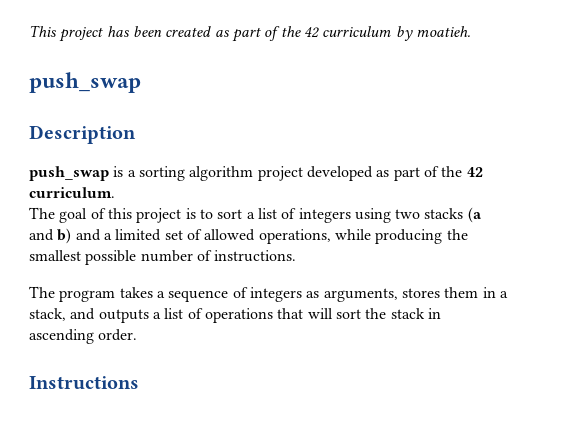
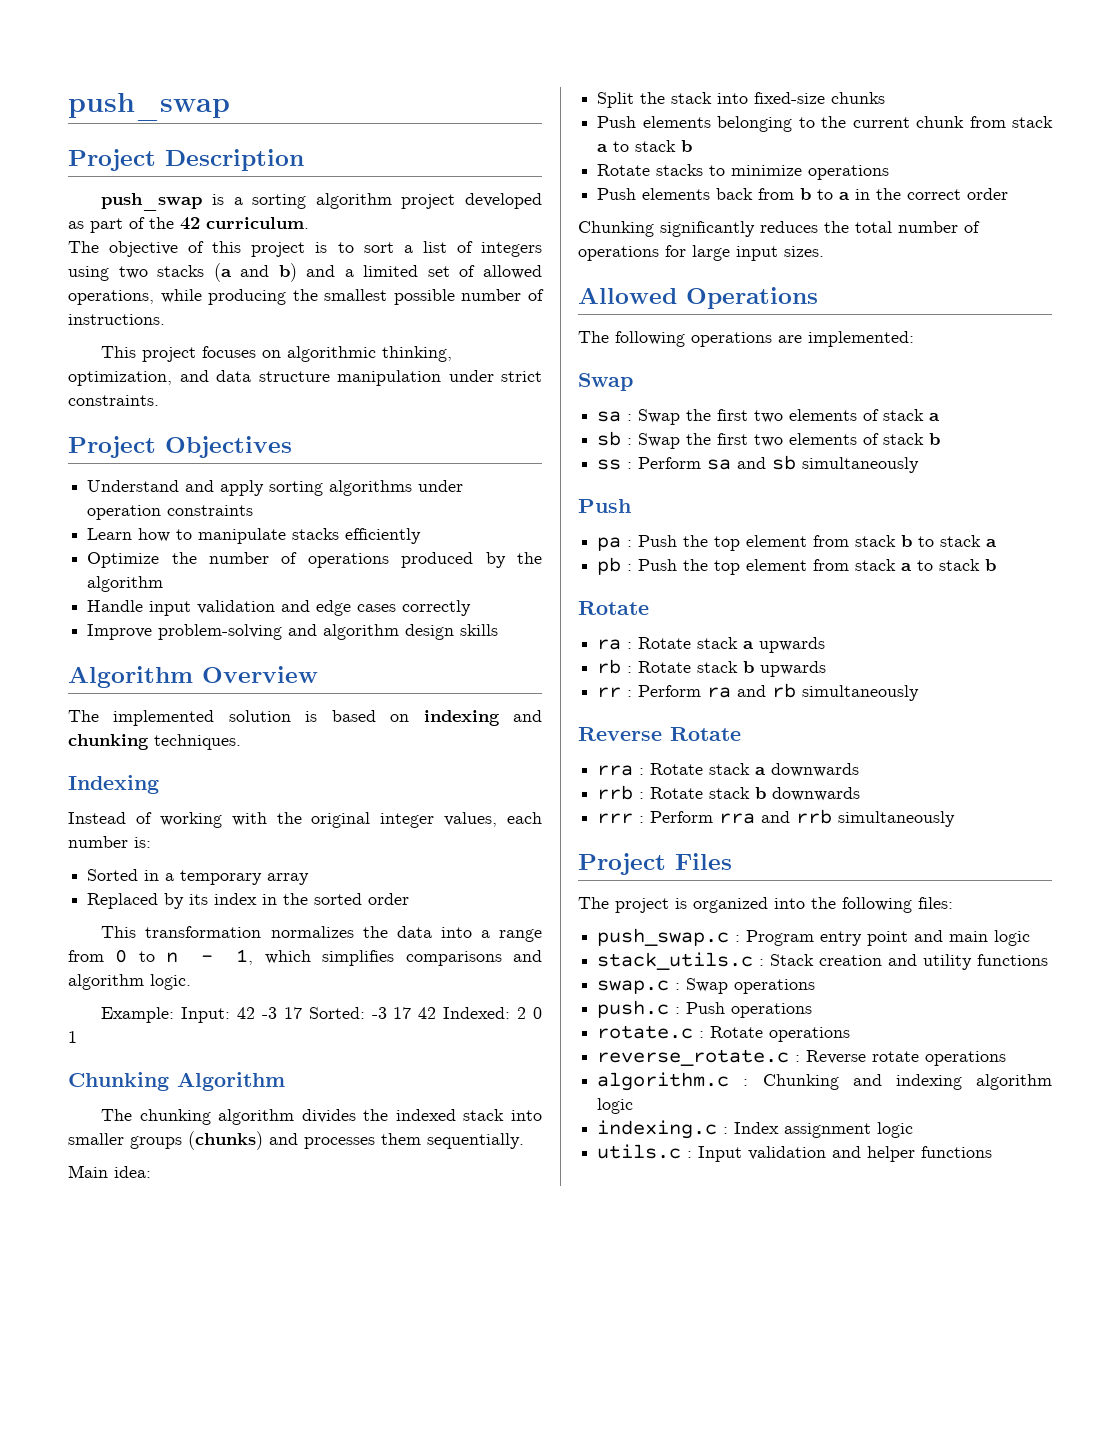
[29,25,471,42] This project has been created as part of the 42 curriculum by moatieh. // -> (68, 107) none
(141, 82) none -> [68,149,156,171] Project
[59,208,88,223] goal -> [109,241,179,257] objective
[29,286,508,302] [29,308,441,323] [29,329,138,344] [29,376,139,390] The program takes a sequence of integers as arguments, stores them in a stack, and outputs a list of operations that will sort the stack in ascending order. // Instructions -> [101,346,453,362] [68,370,542,386] [68,395,159,406] [68,436,292,458] [87,480,464,496] [87,505,254,520] [87,528,422,544] [87,552,542,568] [87,576,164,592] [87,600,472,616] [87,624,499,640] [68,666,318,688] [68,710,542,726] [68,734,241,750] [68,775,159,794] [68,812,542,828] [68,836,151,848] [87,869,310,885] [87,893,410,909] [101,926,542,942] [68,949,542,966] [68,974,191,990] [101,1007,543,1023] [68,1031,77,1043] [68,1072,285,1091] [101,1109,542,1125] [68,1131,524,1150] [68,1165,151,1178] [597,92,886,108] [597,116,1053,132] [597,140,693,152] [597,164,890,180] [597,188,1009,200] [578,221,980,237] [578,245,824,261] [578,287,818,309] [578,331,914,347] [578,373,633,391] [597,409,941,425] [597,431,941,449] [597,455,920,473] [578,499,631,513] [597,535,998,551] [597,557,997,575] [578,601,649,615] [597,637,826,653] [597,659,827,677] [597,683,920,701] [578,727,741,741] [597,763,860,777] [597,785,861,801] [597,809,956,827] [578,853,732,875] [578,897,953,913] [597,928,1031,946] [597,952,1049,970] [597,978,816,994] [597,1000,813,1018] [597,1025,851,1042] [597,1049,1007,1066] [597,1072,1052,1091] [597,1098,634,1114] [597,1120,914,1139] [597,1144,993,1162] This project focuses on algorithmic thinking, optimization, and data structure manipulation under strict constraints. // Project Objectives // Understand and apply sorting algorithms under operation constraints // Learn how to manipulate stacks efficiently // Optimize the number of operations produced by the algorithm // Handle input validation and edge cases correctly // Improve problem-solving and algorithm design skills // Algorithm Overview // The implemented solution is based on indexing and chunking techniques. // Indexing // Instead of working with the original integer values, each number is: // Sorted in a temporary array // Replaced by its index in the sorted order // This transformation normalizes the data into a range from 0 to n - 1, which simplifies comparisons and algorithm logic. // Example: Input: 42 -3 17 Sorted: -3 17 42 Indexed: 2 0 1 // Chunking Algorithm // The chunking algorithm divides the indexed stack into smaller groups (chunks) and processes them sequentially. // Main idea: // Split the stack into fixed-size chunks // Push elements belonging to the current chunk from stack a to stack b // Rotate stacks to minimize operations // Push elements back from b to a in the correct order // Chunking significantly reduces the total number of operations for large input sizes. // Allowed Operations // The following operations are implemented: // Swap // sa : Swap the first two elements of stack a // sb : Swap the first two elements of stack b // ss : Perform sa and sb simultaneously // Push // pa : Push the top element from stack b to stack a // pb : Push the top element from stack a to stack b // Rotate // ra : Rotate stack a upwards // rb : Rotate stack b upwards // rr : Perform ra and rb simultaneously // Reverse Rotate // rra : Rotate stack a downwards // rrb : Rotate stack b downwards // rrr : Perform rra and rrb simultaneously // Project Files // The project is organized into the following files: // push_swap.c : Program entry point and main logic // stack_utils.c : Stack creation and utility functions // swap.c : Swap operations // push.c : Push operations // rotate.c : Rotate operations // reverse_rotate.c : Reverse rotate operations // algorithm.c : Chunking and indexing algorithm logic // indexing.c : Index assignment logic // utils.c : Input validation and helper functions

